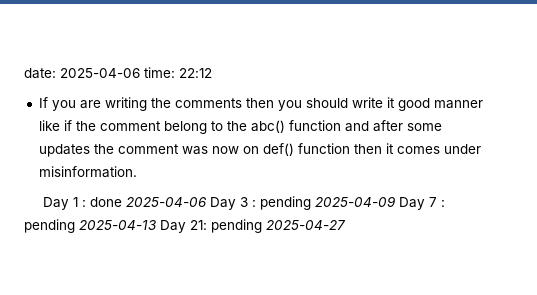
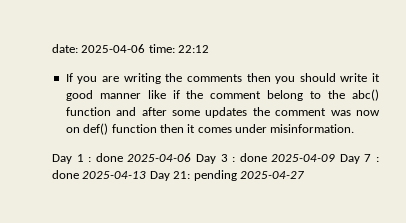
[259,196,311,210] pending -> [239,153,267,162] done
[24,219,75,233] pending -> [52,170,79,179] done

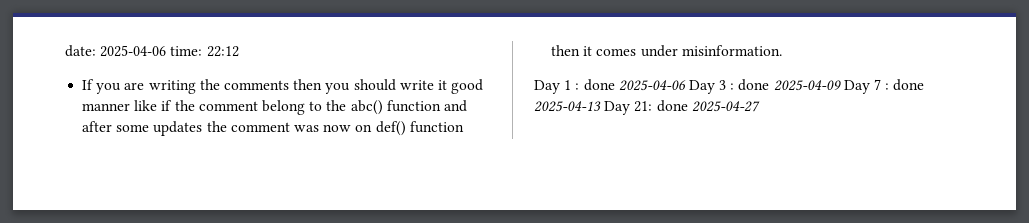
[193,170,237,181] pending -> [656,100,688,112] done

